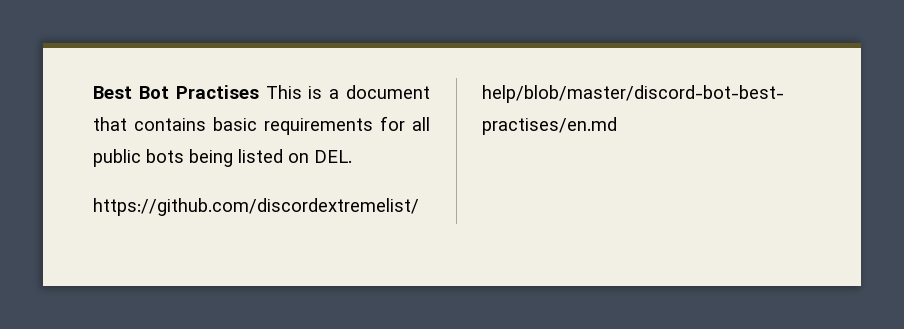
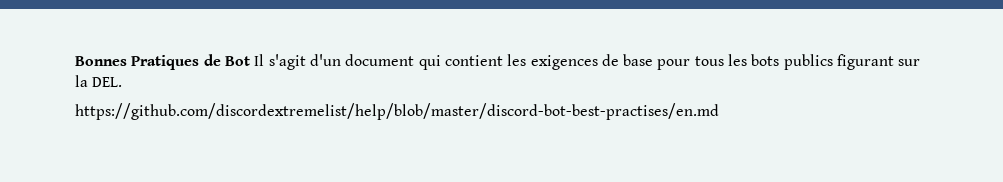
[93,85,431,99] [93,116,430,135] [93,149,309,167] Best Bot Practises This is a document that contains basic requirements for all public bots being listed on -> [75,54,921,70] [75,75,88,87] Bonnes Pratiques de Bot Il s'agit d'un document qui contient les exigences de base pour tous les bots publics figurant sur la

